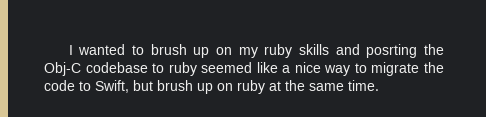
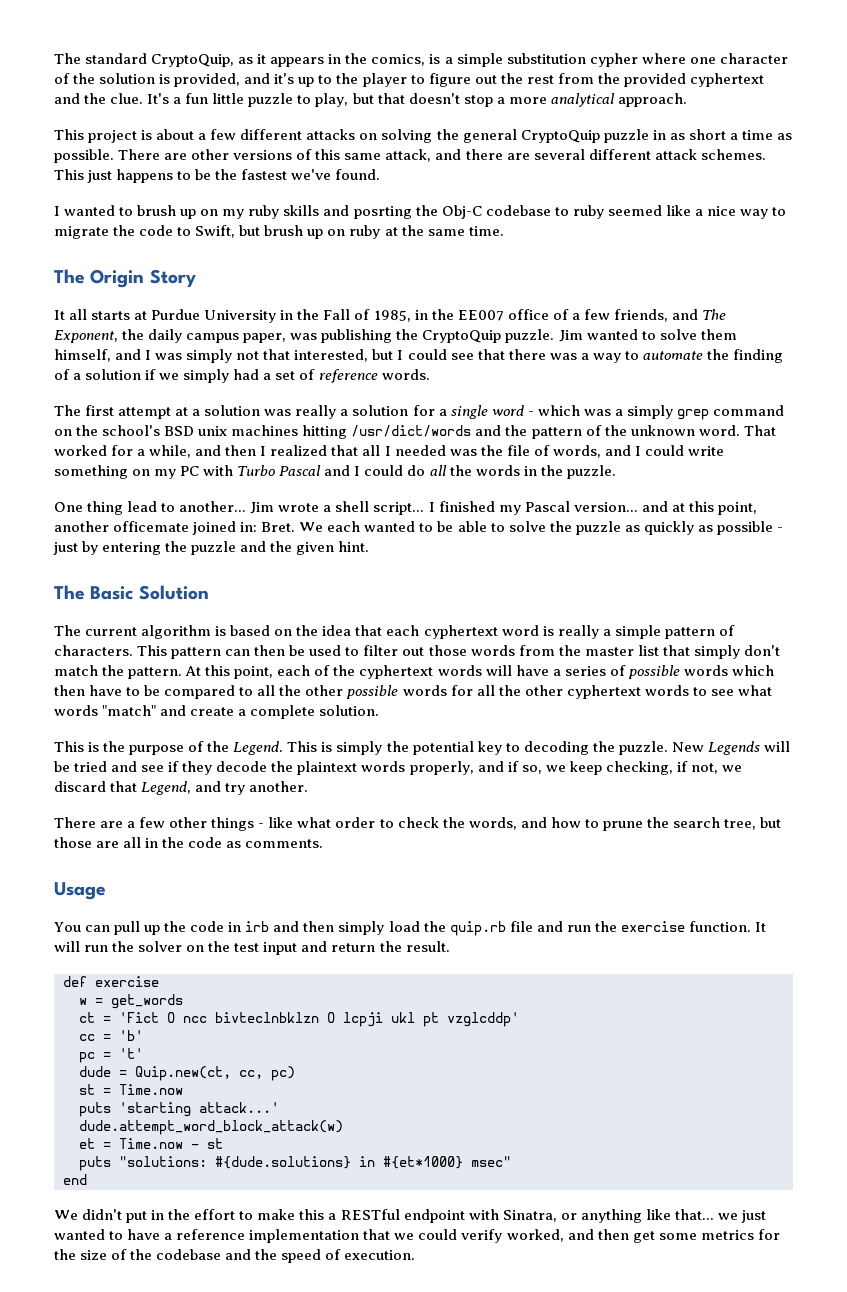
(68, 50) none -> [54,53,788,67] [54,73,764,87] [54,93,687,107] [54,129,792,143] [54,149,766,163] [54,169,381,183] The standard CryptoQuip, as it appears in the comics, is a simple substitution cypher where one character of the solution is provided, and it's up to the player to figure out the rest from the provided cyphertext and the clue. It's a fun little puzzle to play, but that doesn't stop a more analytical approach. // This project is about a few different attacks on solving the general CryptoQuip puzzle in as short a time as possible. There are other versions of this same attack, and there are several different attack schemes. This just happens to be the fastest we've found. //
(379, 85) none -> [54,269,196,288] [54,309,726,323] [54,329,737,343] [54,349,783,363] [54,369,430,383] [54,405,784,420] [54,425,776,439] [54,445,724,458] [54,465,616,479] [54,501,757,515] [54,521,783,535] [53,541,370,555] [54,585,209,600] [54,625,735,639] [54,645,780,659] [54,665,774,679] [54,685,772,699] [54,705,380,719] [54,741,790,755] [54,761,742,775] [54,781,309,795] [54,817,782,831] [54,837,324,848] [54,882,106,900] [54,921,766,936] [54,941,450,955] [63,976,159,987] [79,994,183,1009] [79,1012,519,1027] [79,1030,143,1041] [79,1048,143,1063] [79,1066,295,1081] [79,1084,183,1095] [79,1102,279,1117] [79,1120,343,1135] [79,1138,223,1149] [79,1156,511,1171] [63,1174,87,1185] [54,1209,766,1223] [54,1229,780,1243] [54,1249,416,1263] // The Origin Story // It all starts at Purdue University in the Fall of 1985, in the EE007 office of a few friends, and The Exponent, the daily campus paper, was publishing the CryptoQuip puzzle. Jim wanted to solve them himself, and I was simply not that interested, but I could see that there was a way to automate the finding of a solution if we simply had a set of reference words. // The first attempt at a solution was really a solution for a single word - which was a simply grep command on the school's BSD unix machines hitting /usr/dict/words and the pattern of the unknown word. That worked for a while, and then I realized that all I needed was the file of words, and I could write something on my PC with Turbo Pascal and I could do all the words in the puzzle. // One thing lead to another... Jim wrote a shell script... I finished my Pascal version... and at this point, another officemate joined in: Bret. We each wanted to be able to solve the puzzle as quickly as possible - just by entering the puzzle and the given hint. // The Basic Solution // The current algorithm is based on the idea that each cyphertext word is really a simple pattern of characters. This pattern can then be used to filter out those words from the master list that simply don't match the pattern. At this point, each of the cyphertext words will have a series of possible words which then have to be compared to all the other possible words for all the other cyphertext words to see what words "match" and create a complete solution. // This is the purpose of the Legend. This is simply the potential key to decoding the puzzle. New Legends will be tried and see if they decode the plaintext words properly, and if so, we keep checking, if not, we discard that Legend, and try another. // There are a few other things - like what order to check the words, and how to prune the search tree, but those are all in the code as comments. // Usage // You can pull up the code in irb and then simply load the quip.rb file and run the exercise function. It will run the solver on the test input and return the result. // def exercise // w = get_words // ct = 'Fict O ncc bivteclnbklzn O lcpji ukl pt vzglcddp' // cc = 'b' // pc = 't' // dude = Quip.new(ct, cc, pc) // st = Time.now // puts 'starting attack...' // dude.attempt_word_block_attack(w) // et = Time.now - st // puts "solutions: #{dude.solutions} in #{et*1000} msec" // end // We didn't put in the effort to make this a RESTful endpoint with Sinatra, or anything like that... we just wanted to have a reference implementation that we could verify worked, and then get some metrics for the size of the codebase and the speed of execution.

